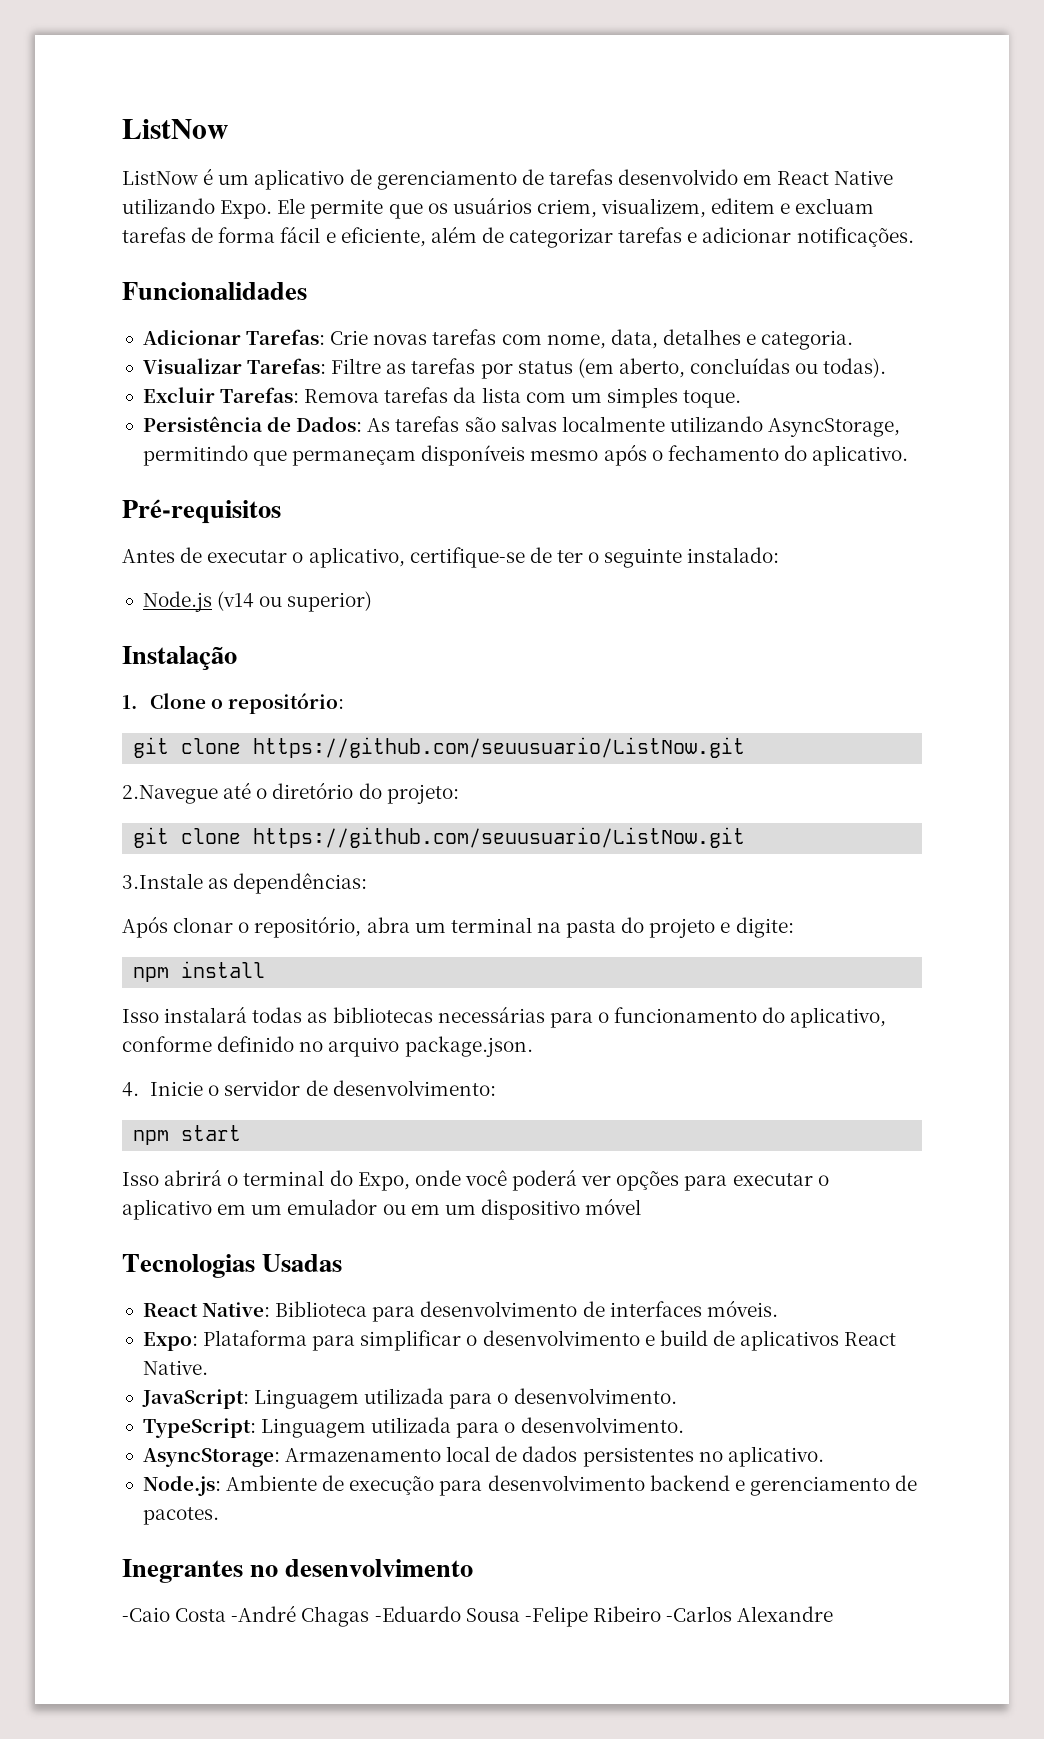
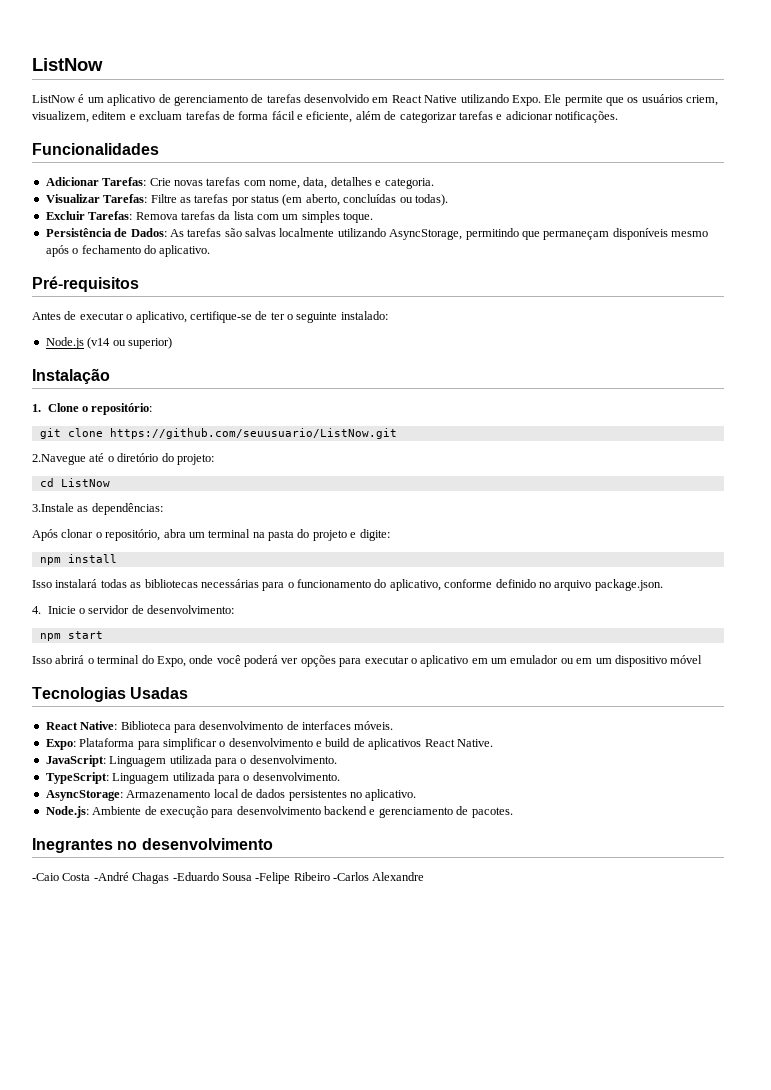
[133,827,746,848] git clone https://github.com/seuusuario/ListNow.git -> [39,478,110,487] cd ListNow

